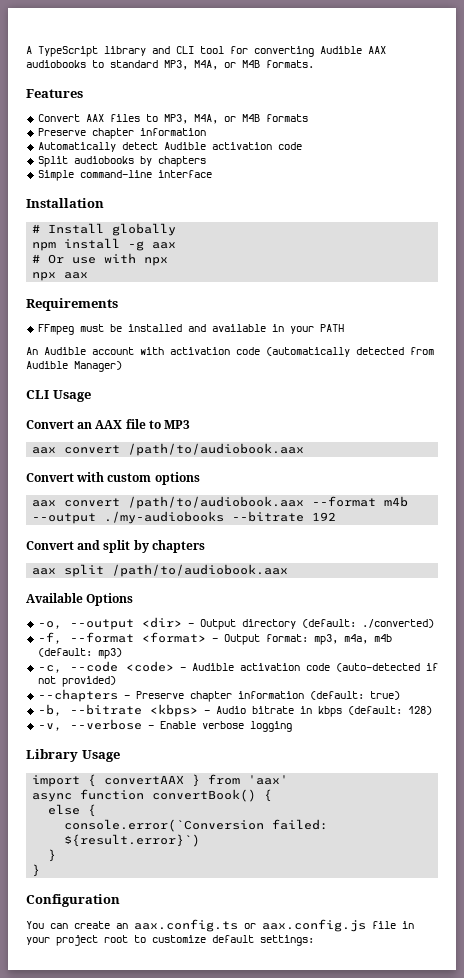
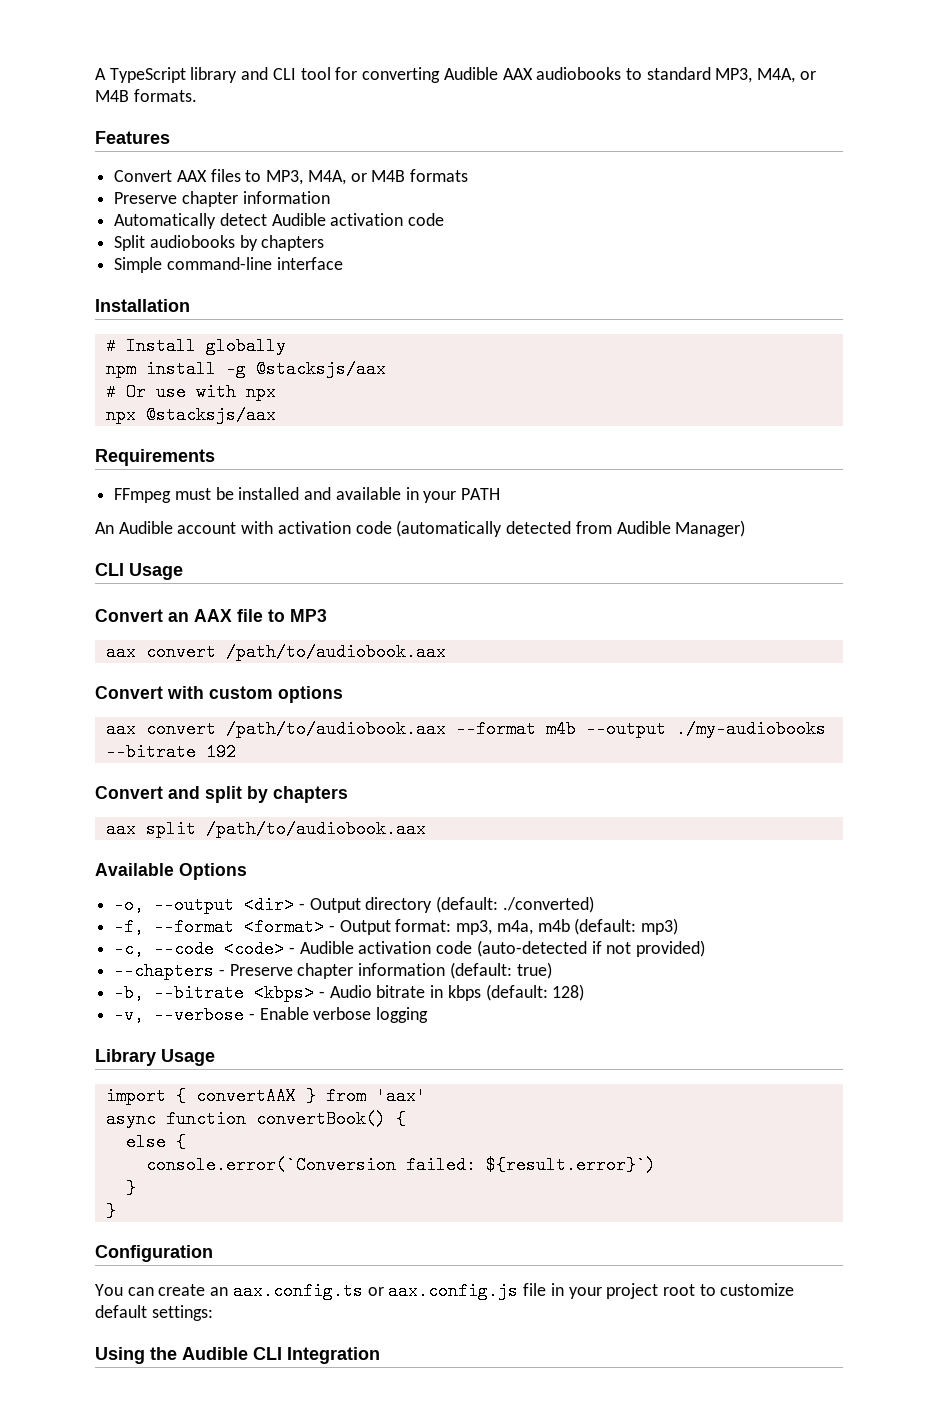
[152,242,177,249] aax -> [255,360,386,378] @stacksjs/aax
[64,272,89,279] aax -> [145,406,276,424] @stacksjs/aax
(314, 940) none -> [95,1347,380,1364] // Using the Audible CLI Integration

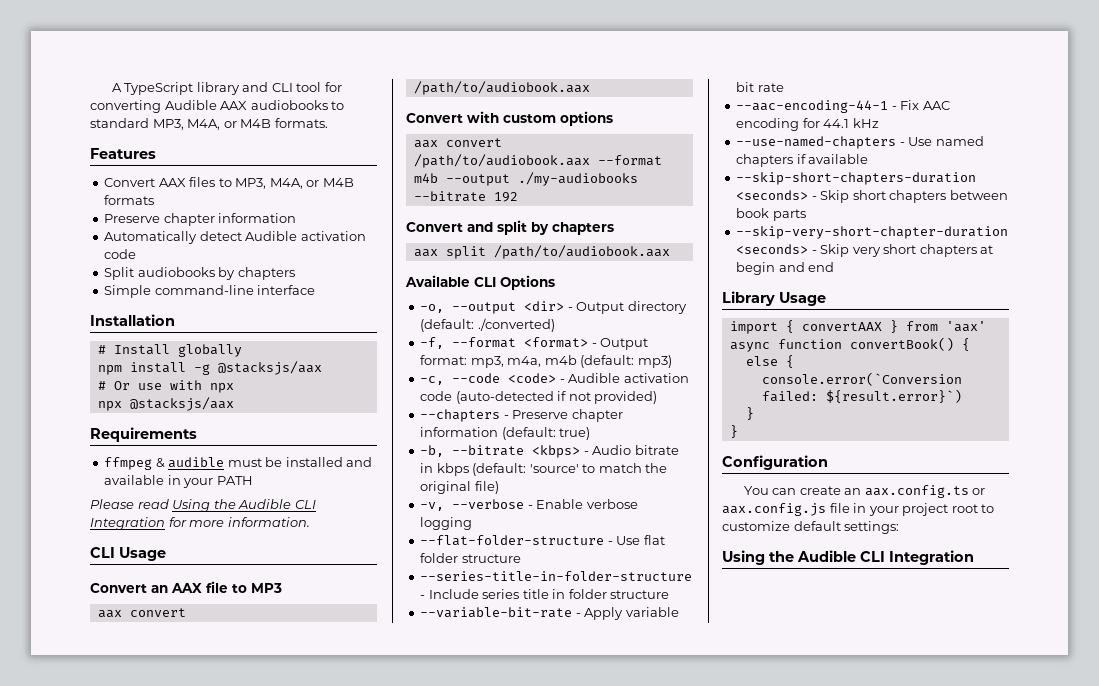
[114,488,172,503] FFmpeg -> [104,457,225,470] ffmpeg & audible
[95,520,746,537] An Audible account with activation code (automatically detected from Audible Manager) -> [90,499,316,512] [90,517,310,530] Please read Using the Audible CLI Integration for more information.
(174, 869) none -> [474,277,496,287] CLI
[552,984,585,1001] 128) -> [529,463,668,473] [420,481,499,494] 'source' to match the original file)
(429, 1015) none -> [420,535,665,546] [420,553,521,563] [420,571,693,581] [420,589,670,599] [420,607,679,620] [736,82,784,92] [736,100,950,113] [736,118,879,131] [736,136,984,149] [736,154,869,167] [736,172,977,185] [736,190,1008,203] [736,208,806,221] [736,226,1009,239] [736,244,994,257] [736,262,835,275] // --flat-folder-structure - Use flat folder structure // --series-title-in-folder-structure - Include series title in folder structure // --variable-bit-rate - Apply variable bit rate // --aac-encoding-44-1 - Fix AAC encoding for 44.1 kHz // --use-named-chapters - Use named chapters if available // --skip-short-chapters-duration <seconds> - Skip short chapters between book parts // --skip-very-short-chapter-duration <seconds> - Skip very short chapters at begin and end

